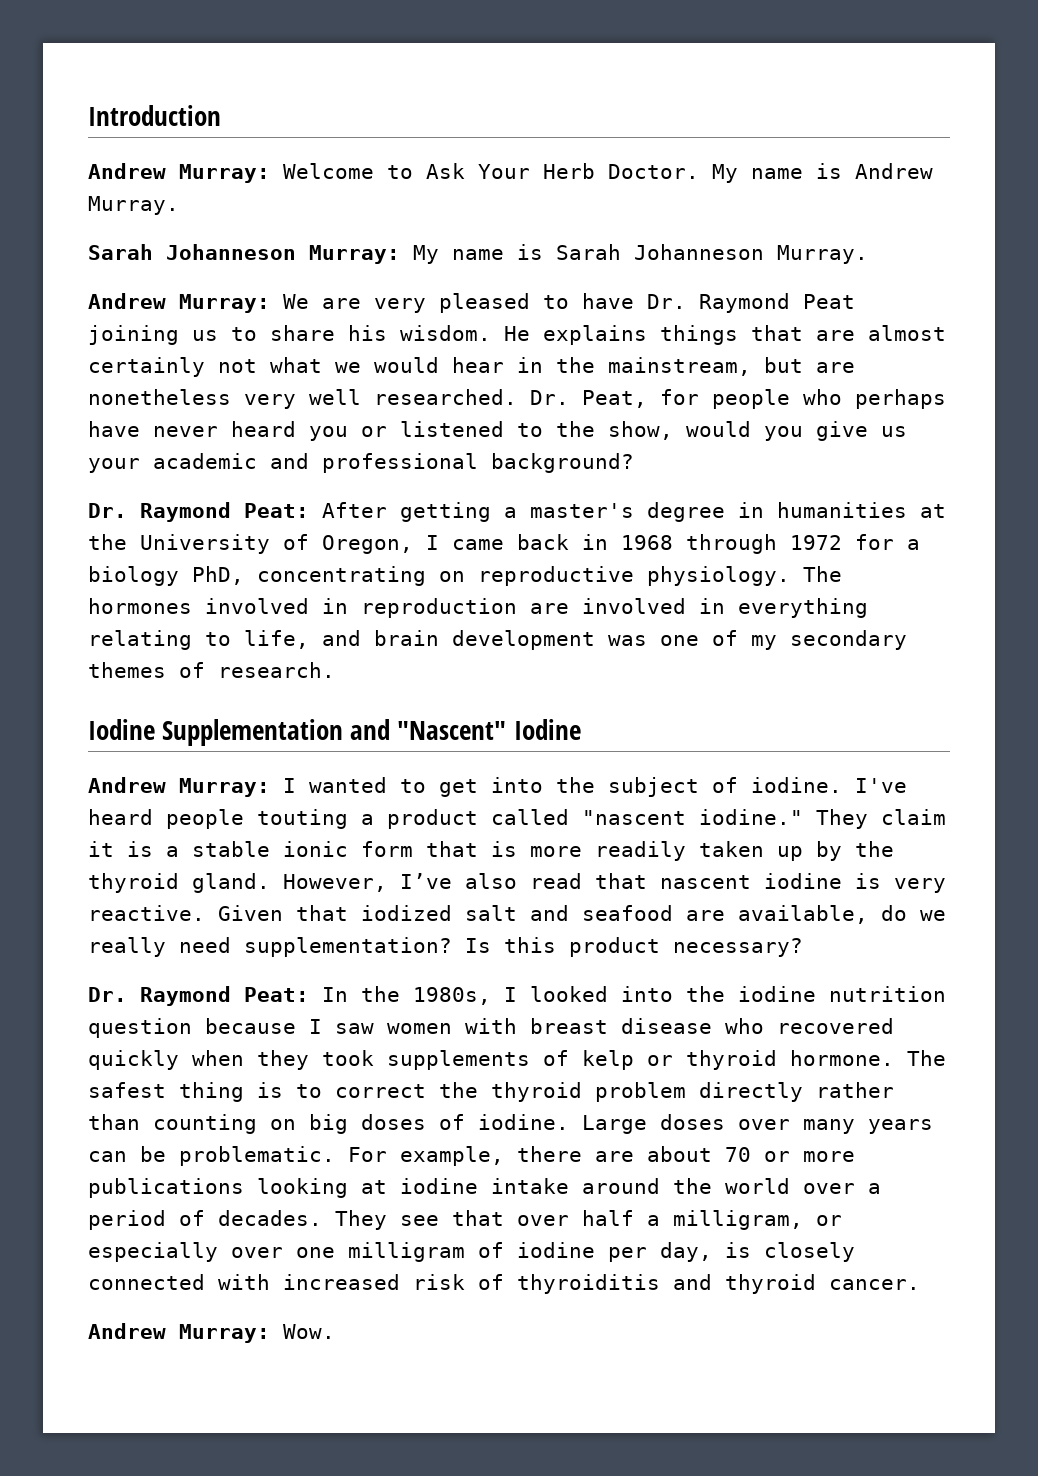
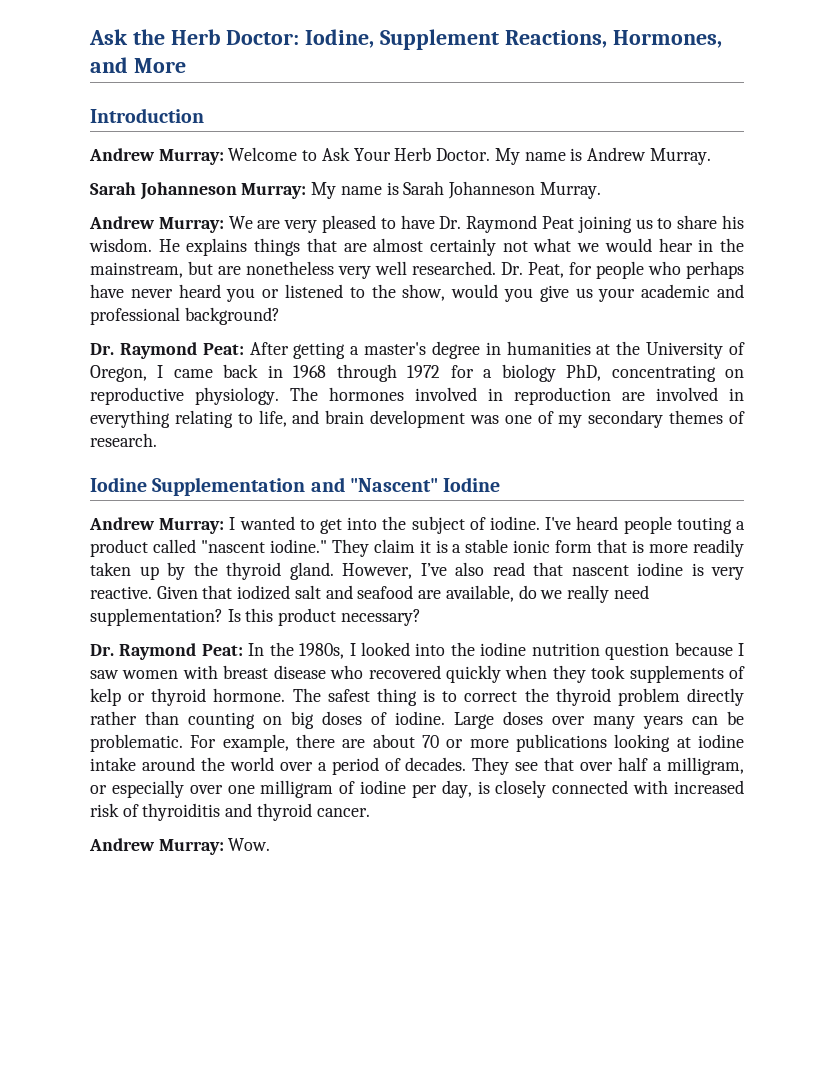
(88, 115) none -> [89,29,722,50] [90,57,186,73] Ask the Herb Doctor: Iodine, Supplement Reactions, Hormones, and More //

